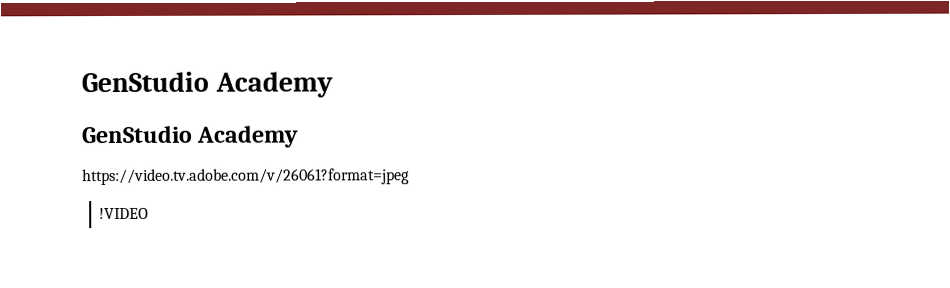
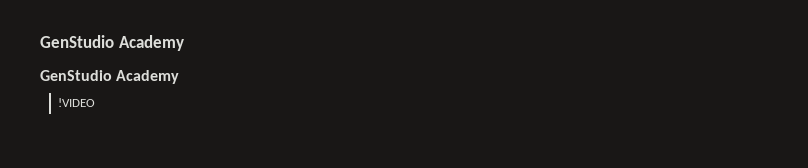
[82,168,410,186] // https://video.tv.adobe.com/v/26061?format=jpeg -> (180, 77) none

